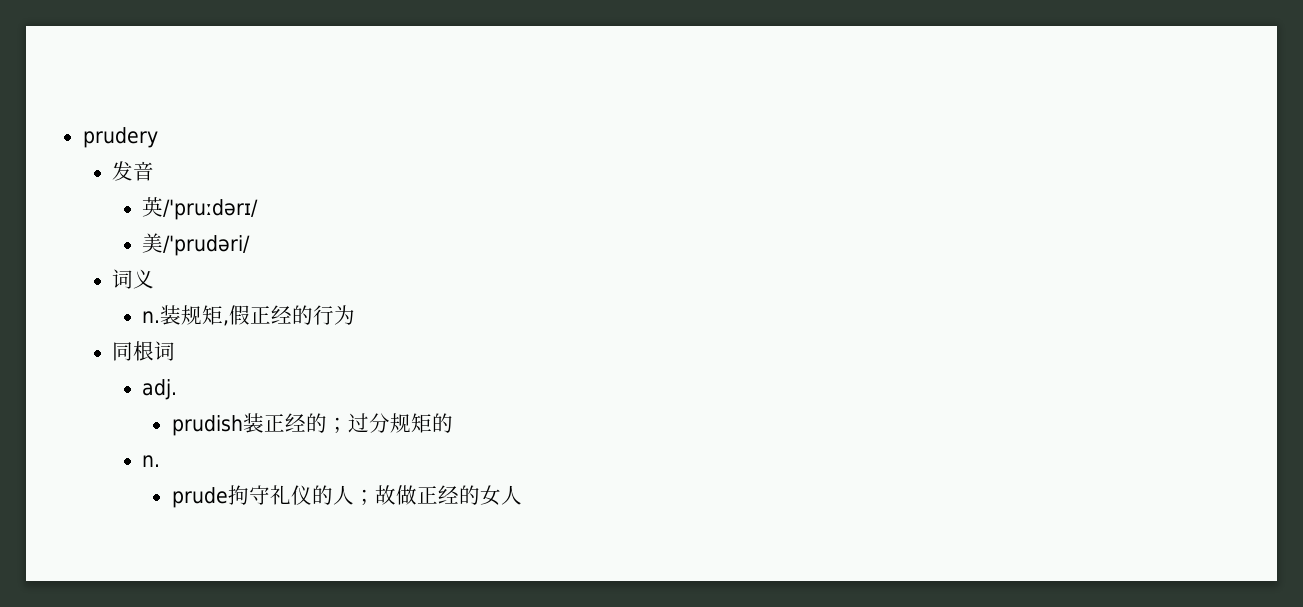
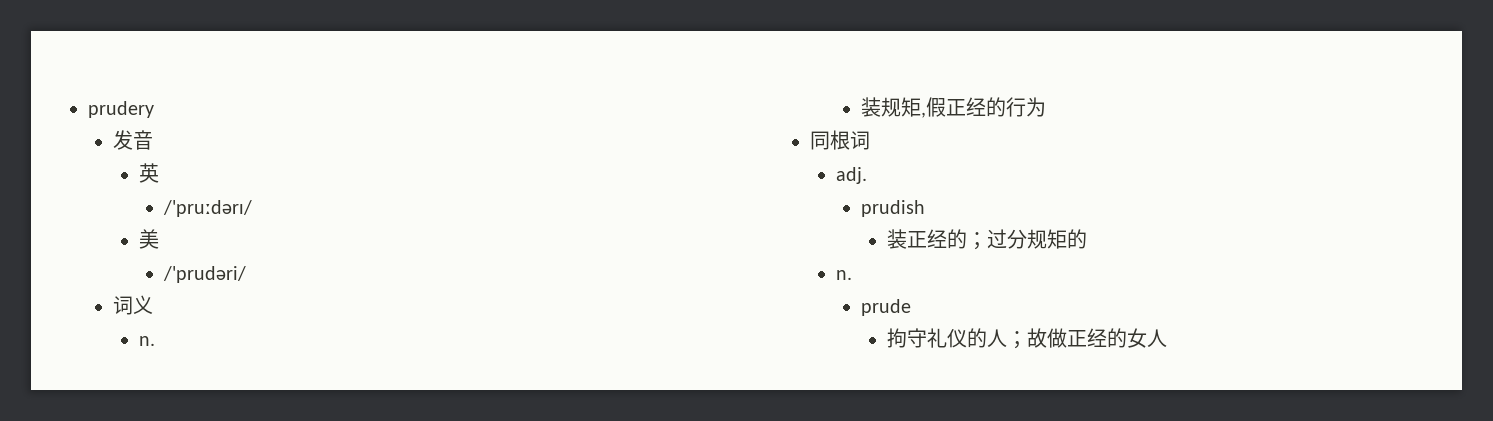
(164, 207) none -> (159, 173) //
(164, 243) none -> (159, 239) //
(161, 317) none -> (155, 341) //
(243, 425) none -> (926, 208) //
(228, 497) none -> (912, 307) //

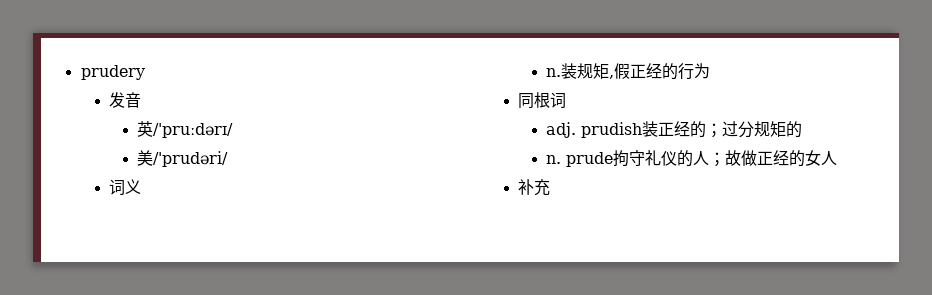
(159, 173) // -> (154, 129) none
(159, 239) // -> (154, 158) none
(155, 341) // -> (562, 72) none
(867, 175) // -> (577, 130) none
(926, 208) // -> (643, 130) none
(852, 275) // -> (562, 159) none
(912, 307) // -> (614, 159) none
(1167, 338) none -> [517,179,550,196] // 补充

